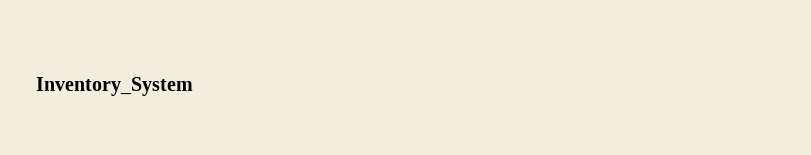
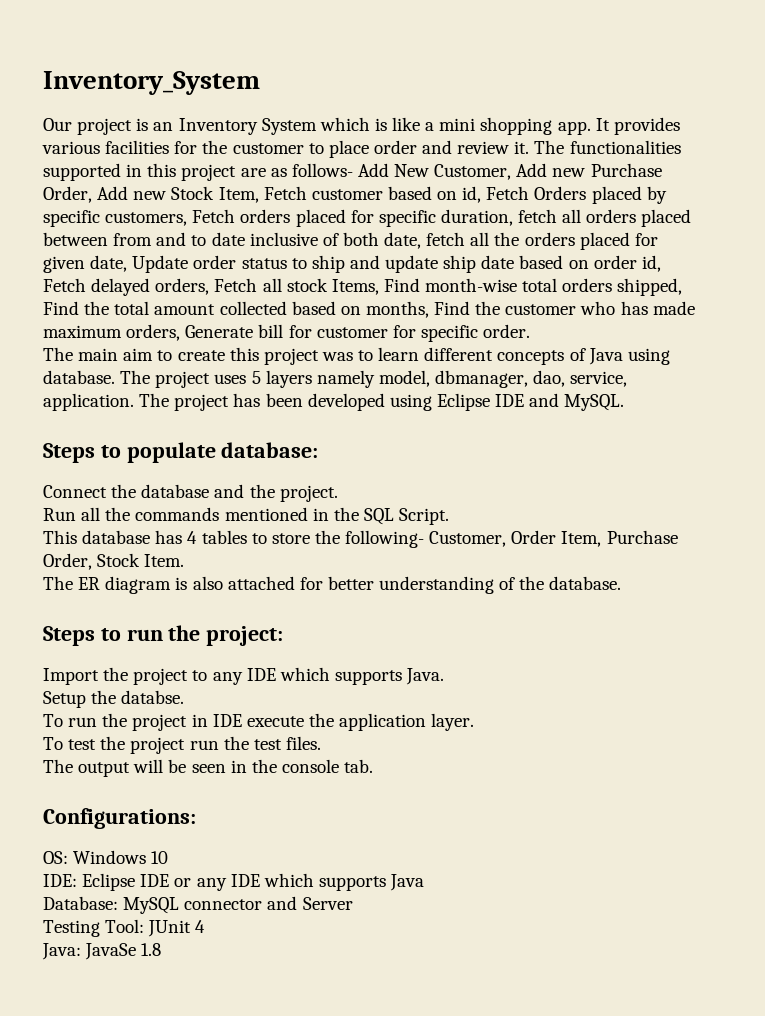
(193, 86) none -> [43,117,680,135] [42,140,681,158] [43,163,662,181] [43,186,667,204] [43,209,692,227] [43,232,658,250] [43,255,661,273] [43,278,683,296] [43,301,695,318] [43,324,531,342] [43,347,670,365] [43,370,628,388] [43,393,625,411] [43,442,319,463] [43,484,338,502] [43,507,450,525] [43,530,678,548] [43,553,185,570] [43,576,622,594] [43,625,284,646] [43,667,445,685] [43,690,185,708] [43,713,475,731] [43,736,321,754] [43,759,374,777] [43,808,196,829] [43,850,169,864] [43,873,425,891] [43,896,353,914] [43,919,206,937] [42,943,162,960] // Our project is an Inventory System which is like a mini shopping app. It provides various facilities for the customer to place order and review it. The functionalities supported in this project are as follows- Add New Customer, Add new Purchase Order, Add new Stock Item, Fetch customer based on id, Fetch Orders placed by specific customers, Fetch orders placed for specific duration, fetch all orders placed between from and to date inclusive of both date, fetch all the orders placed for given date, Update order status to ship and update ship date based on order id, Fetch delayed orders, Fetch all stock Items, Find month-wise total orders shipped, Find the total amount collected based on months, Find the customer who has made maximum orders, Generate bill for customer for specific order. // The main aim to create this project was to learn different concepts of Java using database. The project uses 5 layers namely model, dbmanager, dao, service, application. The project has been developed using Eclipse IDE and MySQL. // Steps to populate database: // Connect the database and the project. // Run all the commands mentioned in the SQL Script. // This database has 4 tables to store the following- Customer, Order Item, Purchase Order, Stock Item. // The ER diagram is also attached for better understanding of the database. // Steps to run the project: // Import the project to any IDE which supports Java. // Setup the databse. // To run the project in IDE execute the application layer. // To test the project run the test files. // The output will be seen in the console tab. // Configurations: // OS: Windows 10 // IDE: Eclipse IDE or any IDE which supports Java // Database: MySQL connector and Server // Testing Tool: JUnit 4 // Java: JavaSe 1.8

